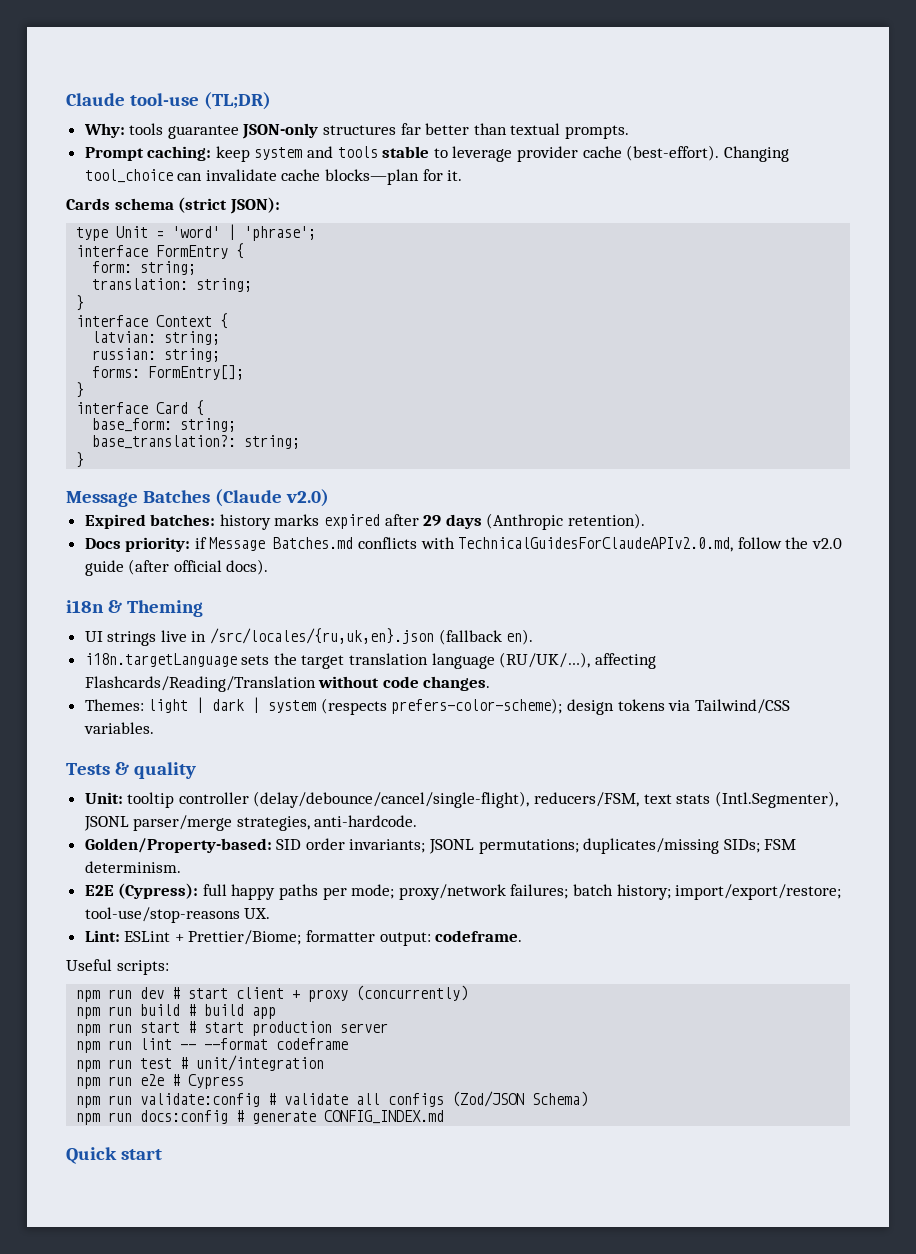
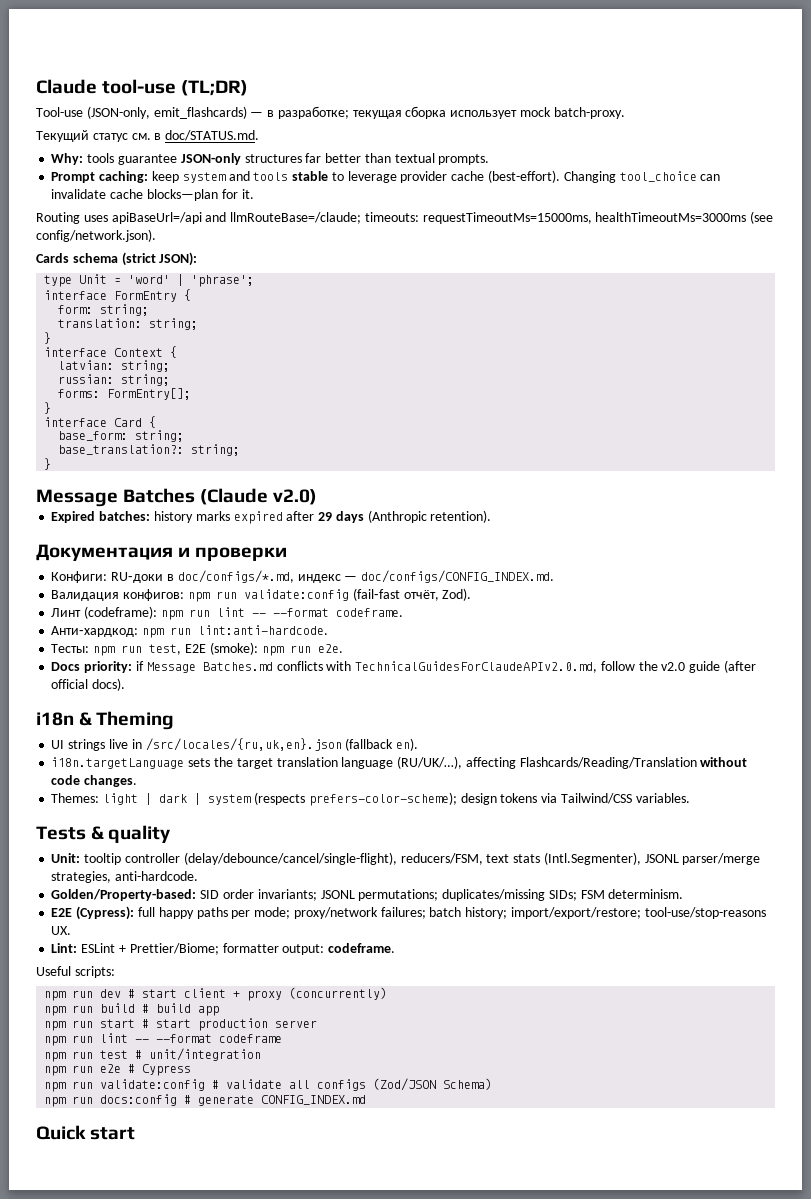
(271, 101) none -> [36,106,625,119] [36,130,260,142] // Tool-use (JSON-only, emit_flashcards) — в разработке; текущая сборка использует mock batch-proxy. // Текущий статус см. в doc/STATUS.md.
(463, 175) none -> [36,211,774,224] [36,229,156,242] // Routing uses apiBaseUrl=/api and llmRouteBase=/claude; timeouts: requestTimeoutMs=15000ms, healthTimeoutMs=3000ms (see config/network.json).
(646, 521) none -> [36,544,288,561] [51,570,555,583] [51,588,472,602] [51,606,403,620] [51,625,329,638] [51,642,343,656] // Документация и проверки // Конфиги: RU‑доки в doc/configs/*.md, индекс — doc/configs/CONFIG_INDEX.md. // Валидация конфигов: npm run validate:config (fail‑fast отчёт, Zod). // Линт (codeframe): npm run lint -- --format codeframe. // Анти‑хардкод: npm run lint:anti-hardcode. // Тесты: npm run test, E2E (smoke): npm run e2e.

